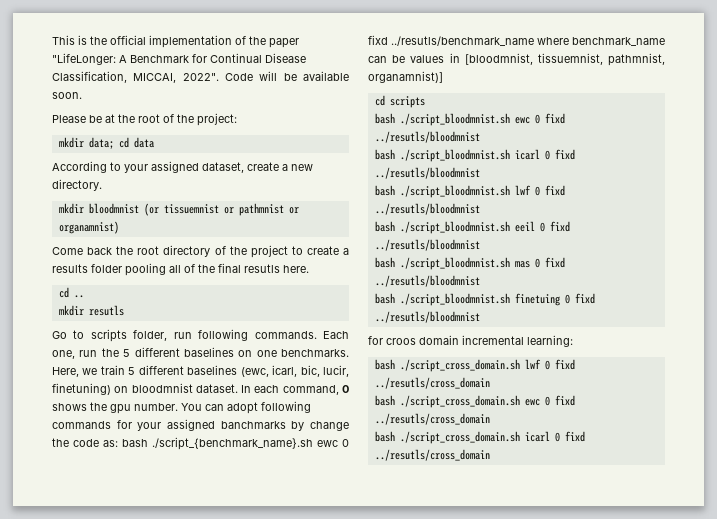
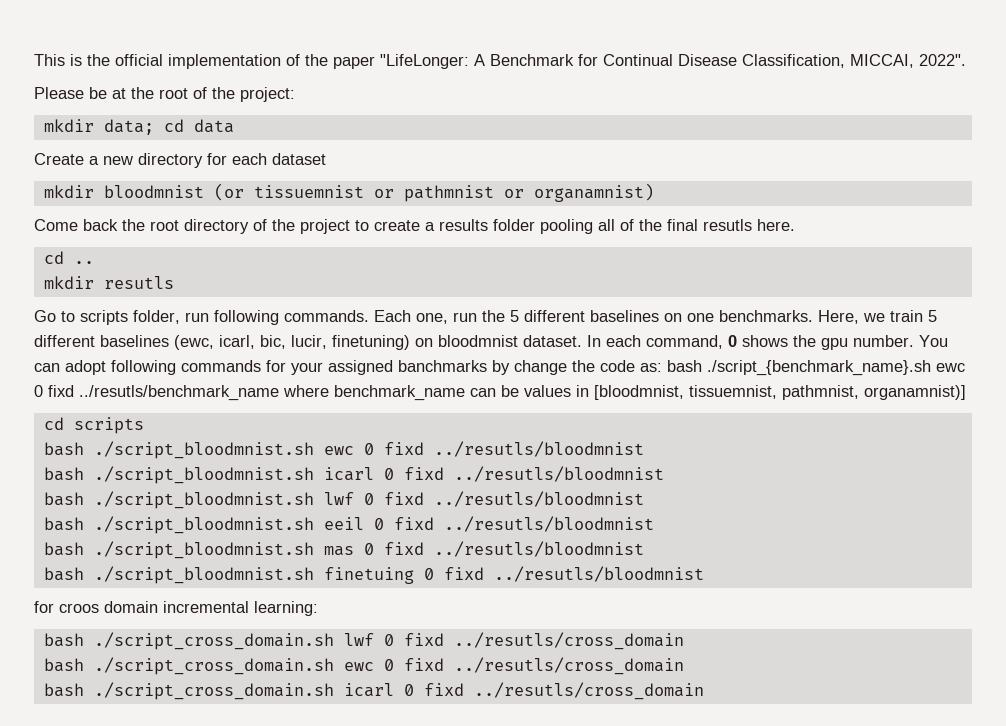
[225,71,349,81] [52,92,82,99] Code will be available soon. -> (966, 60) none
[52,161,313,173] [52,179,102,191] According to your assigned dataset, create a new directory. -> [34,153,326,168] Create a new directory for each dataset

